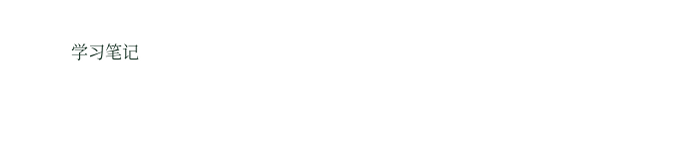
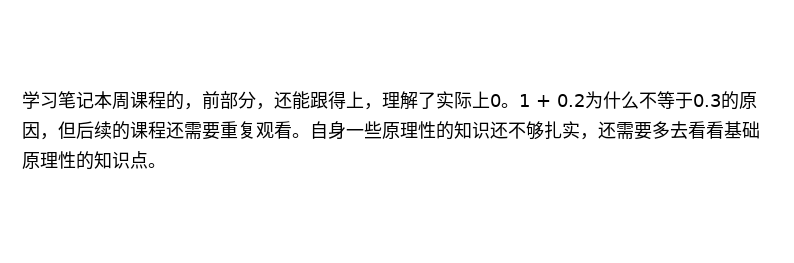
(140, 51) none -> [94,91,757,110] [22,121,760,140] [22,151,166,170] 本周课程的，前部分，还能跟得上，理解了实际上0。1 + 0.2为什么不等于0.3的原因，但后续的课程还需要重复观看。自身一些原理性的知识还不够扎实，还需要多去看看基础原理性的知识点。

